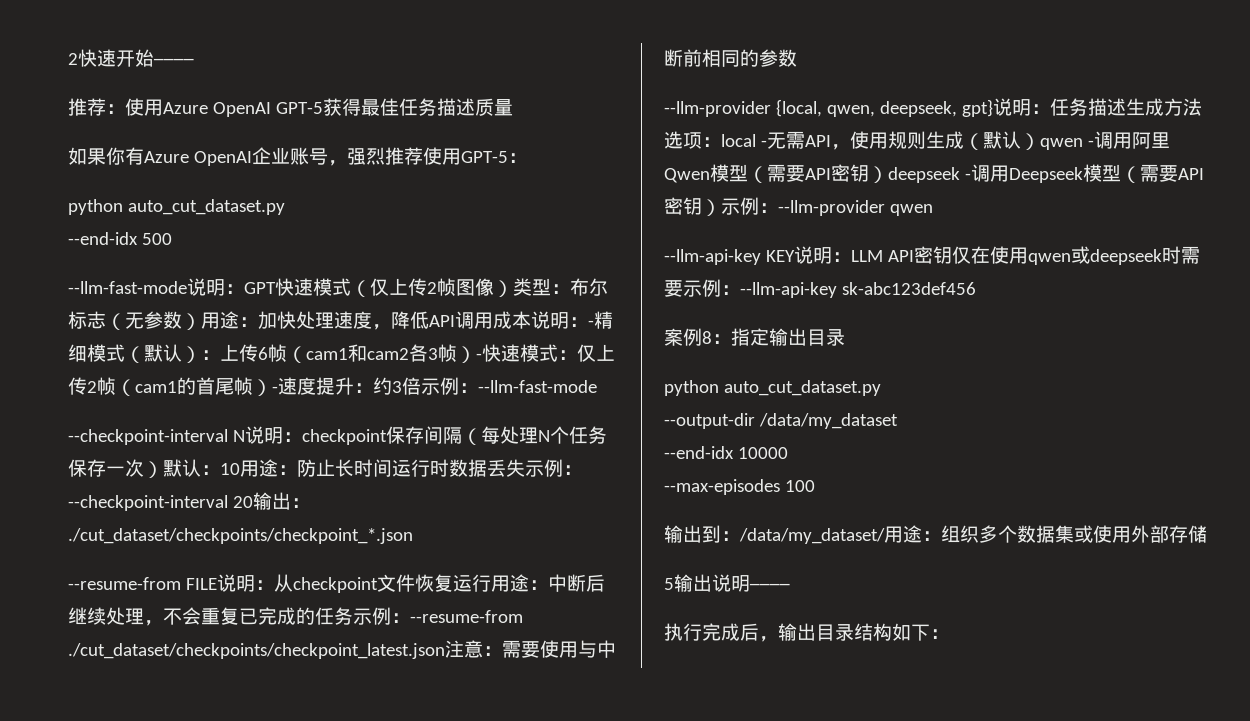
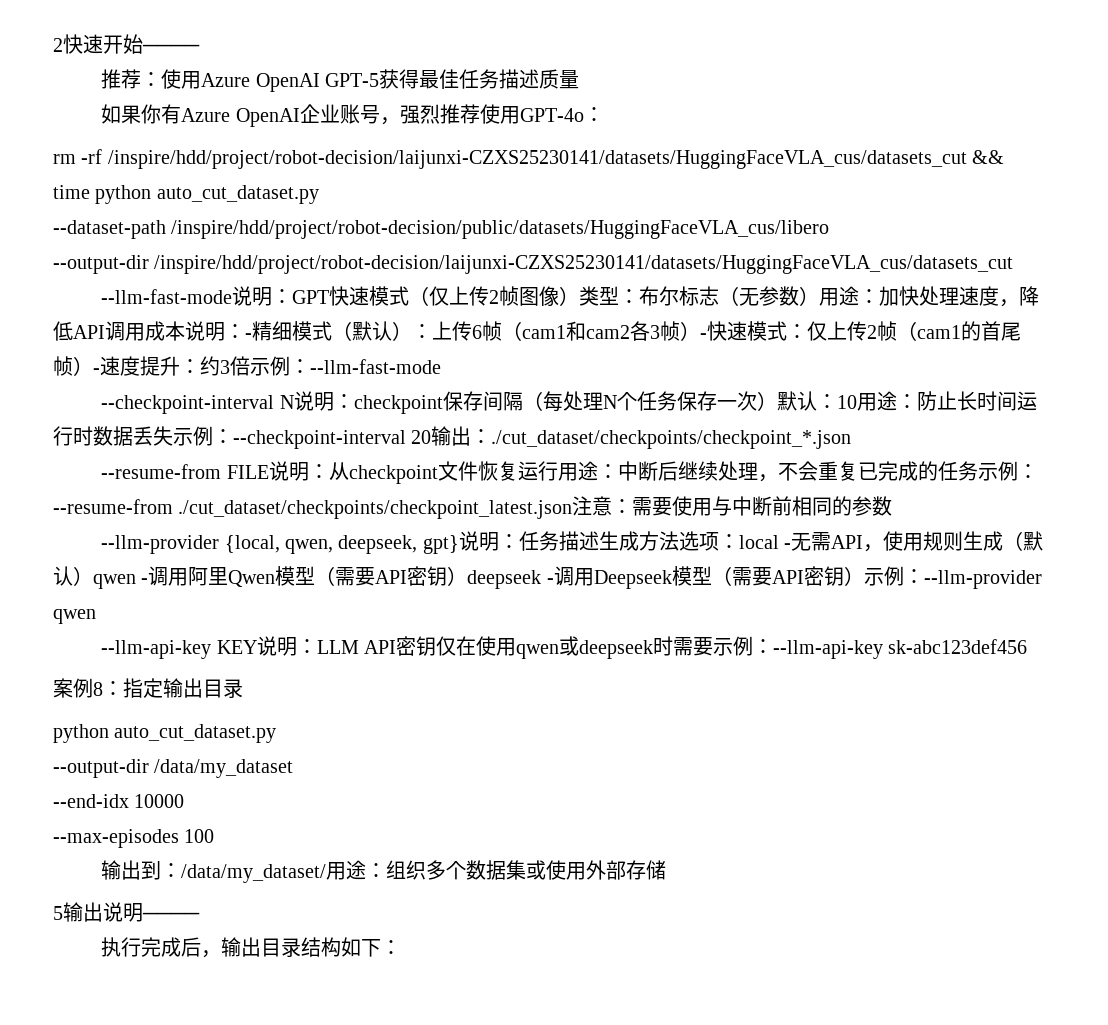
[460,151,508,163] GPT-5 -> [519,108,584,122] GPT-4o
[68,199,285,215] [68,232,172,245] python auto_cut_dataset.py // --end-idx 500 -> [53,149,1005,169] [53,185,319,204] [53,220,830,239] [53,255,1014,274] rm -rf /inspire/hdd/project/robot-decision/laijunxi-CZXS25230141/datasets/HuggingFaceVLA_cus/datasets_cut && time python auto_cut_dataset.py // --dataset-path /inspire/hdd/project/robot-decision/public/datasets/HuggingFaceVLA_cus/libero // --output-dir /inspire/hdd/project/robot-decision/laijunxi-CZXS25230141/datasets/HuggingFaceVLA_cus/datasets_cut

